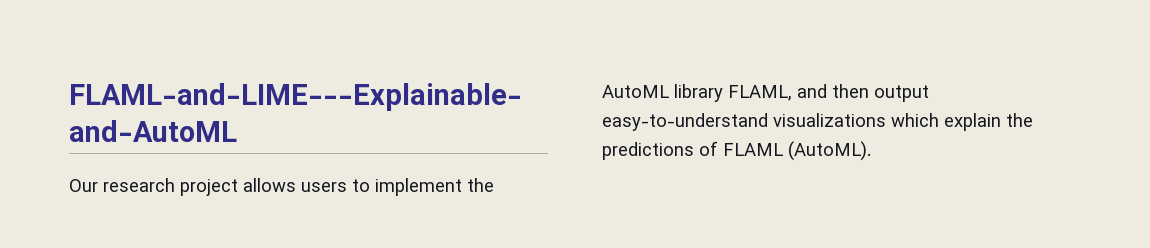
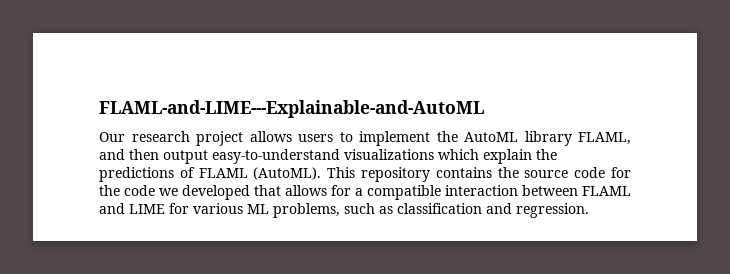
(871, 151) none -> [327,167,632,182] [99,185,631,200] [99,203,589,218] This repository contains the source code for the code we developed that allows for a compatible interaction between FLAML and LIME for various ML problems, such as classification and regression.

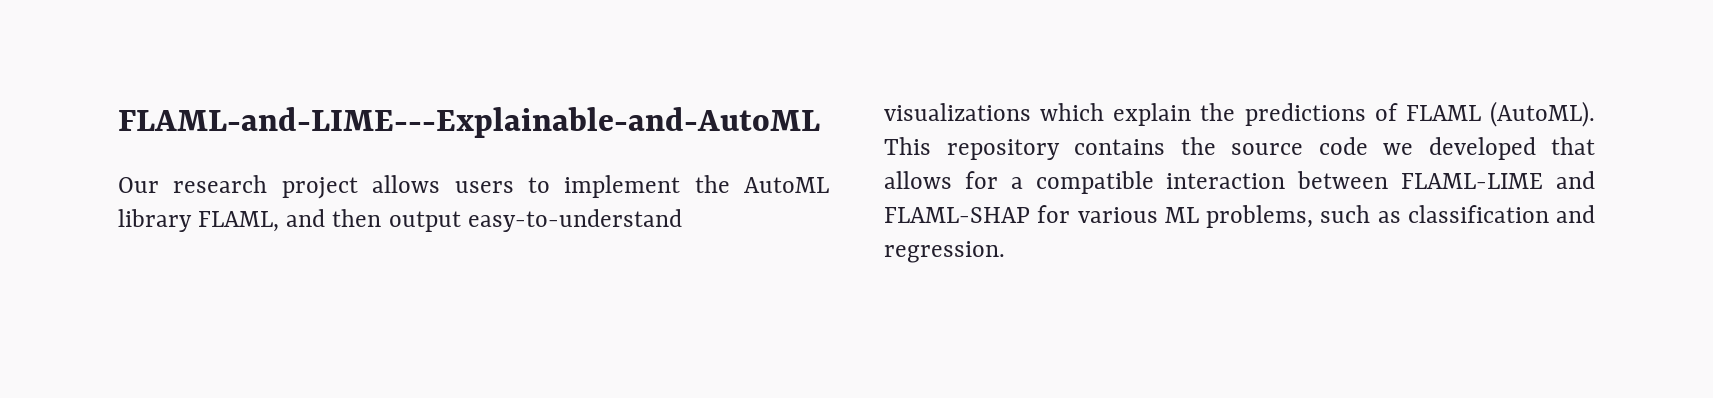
[611,167,632,178] [99,185,155,196] for the code -> (1368, 146) none
[582,186,631,196] [99,203,165,214] FLAML and LIME -> [1401,171,1595,189] [884,207,1030,223] FLAML-LIME and FLAML-SHAP

